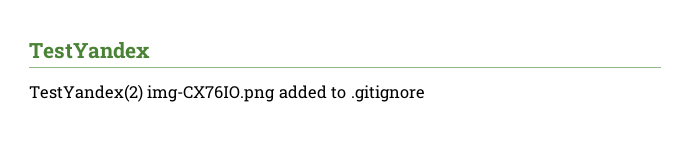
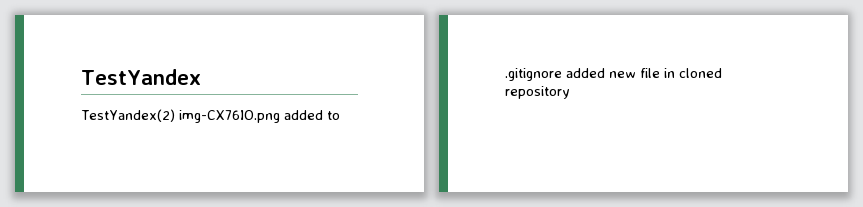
(425, 93) none -> [566,68,722,78] [505,86,570,99] added new file in cloned repository

